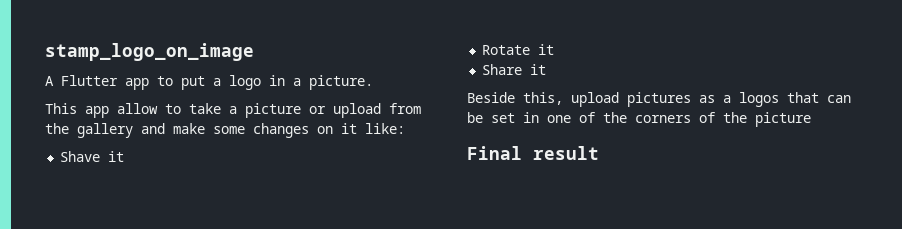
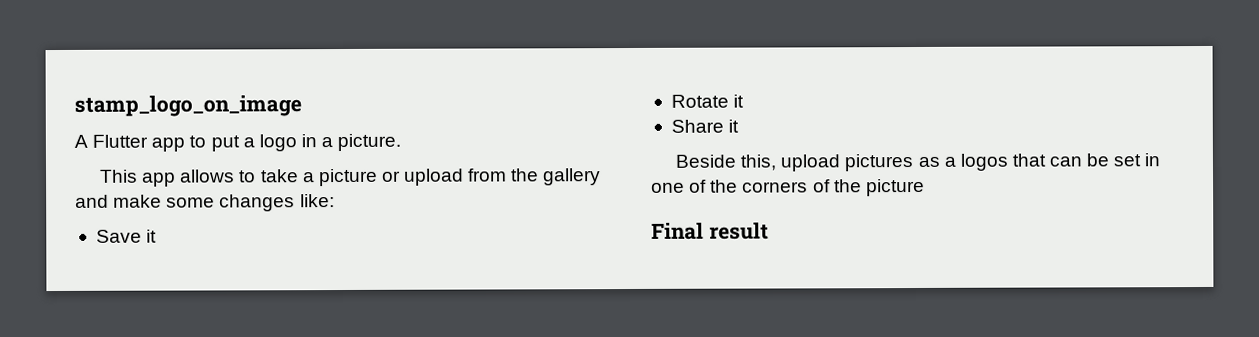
[117,103,158,114] allow -> [180,169,236,183] allows
[317,123,357,134] on it -> (296, 203) none
[60,151,101,162] Shave -> [95,229,142,243] Save

